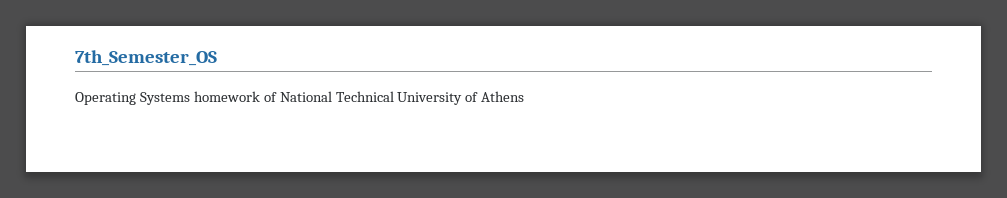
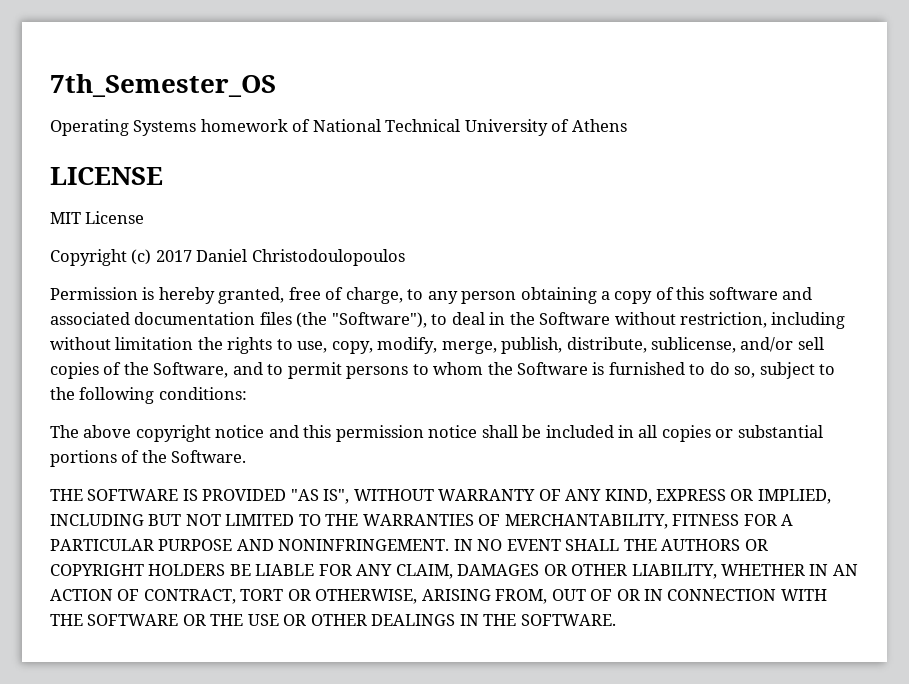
(525, 96) none -> [50,167,163,185] [50,211,145,224] [50,249,405,266] [50,287,813,304] [50,312,846,329] [50,337,824,354] [50,362,836,379] [50,387,247,404] [50,425,823,442] [50,450,247,467] [50,489,831,504] [50,514,794,529] [50,539,768,551] [50,564,858,579] [50,589,827,604] [50,614,616,626] // LICENSE // MIT License // Copyright (c) 2017 Daniel Christodoulopoulos // Permission is hereby granted, free of charge, to any person obtaining a copy of this software and associated documentation files (the "Software"), to deal in the Software without restriction, including without limitation the rights to use, copy, modify, merge, publish, distribute, sublicense, and/or sell copies of the Software, and to permit persons to whom the Software is furnished to do so, subject to the following conditions: // The above copyright notice and this permission notice shall be included in all copies or substantial portions of the Software. // THE SOFTWARE IS PROVIDED "AS IS", WITHOUT WARRANTY OF ANY KIND, EXPRESS OR IMPLIED, INCLUDING BUT NOT LIMITED TO THE WARRANTIES OF MERCHANTABILITY, FITNESS FOR A PARTICULAR PURPOSE AND NONINFRINGEMENT. IN NO EVENT SHALL THE AUTHORS OR COPYRIGHT HOLDERS BE LIABLE FOR ANY CLAIM, DAMAGES OR OTHER LIABILITY, WHETHER IN AN ACTION OF CONTRACT, TORT OR OTHERWISE, ARISING FROM, OUT OF OR IN CONNECTION WITH THE SOFTWARE OR THE USE OR OTHER DEALINGS IN THE SOFTWARE.

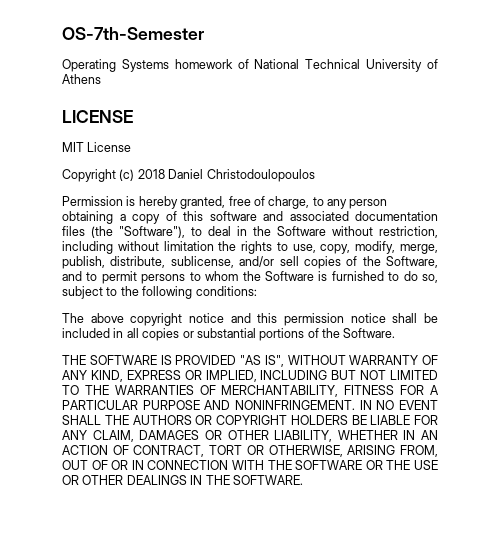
[50,74,276,97] 7th_Semester_OS -> [62,27,204,40] OS-7th-Semester
[155,250,192,262] 2017 -> [137,169,165,179] 2018

